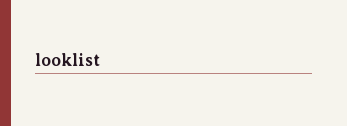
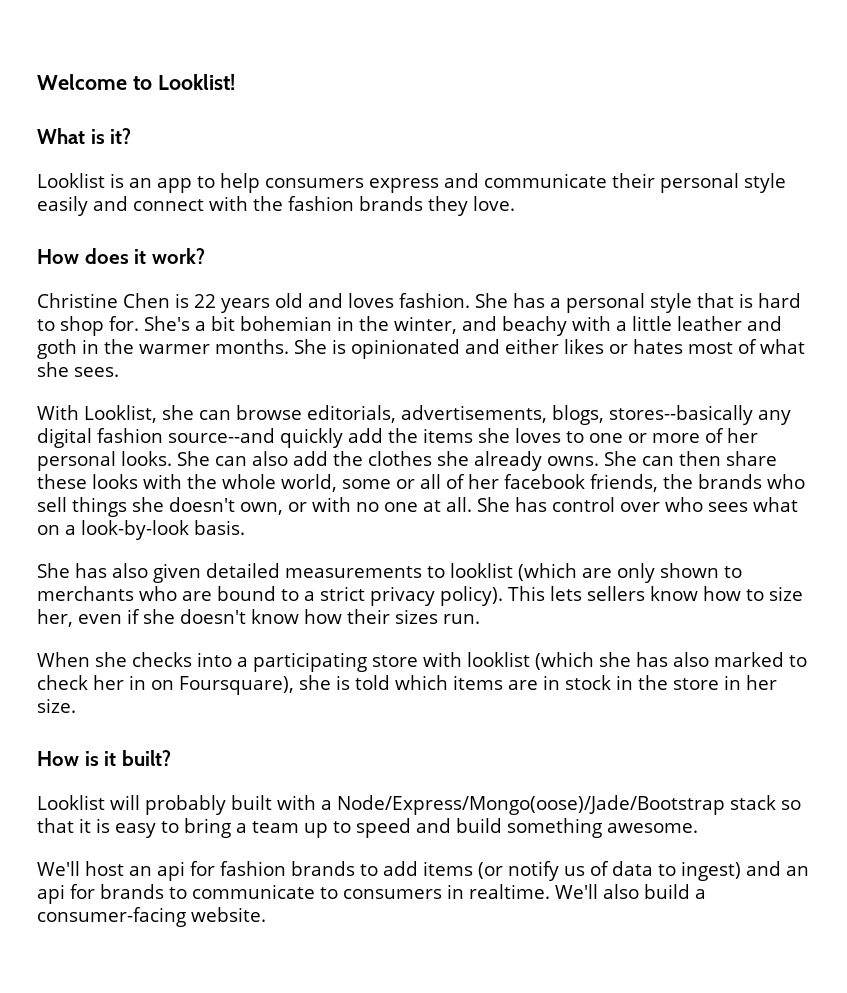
[35,53,100,66] looklist -> [37,74,235,90] [37,128,132,144] [37,173,786,193] [37,196,515,216] [37,248,205,264] [37,293,801,313] [37,316,782,336] [37,339,805,359] [37,362,119,377] [37,405,791,425] [37,428,758,448] [37,451,777,471] [37,474,805,492] [37,497,798,517] [37,520,245,540] [37,563,742,583] [37,586,803,606] [37,609,480,627] [37,652,807,672] [37,675,777,695] [37,698,76,713] [37,750,171,766] [37,795,801,815] [37,818,698,838] [37,861,809,881] [37,884,706,904] [37,907,266,927] Welcome to Looklist! // What is it? // Looklist is an app to help consumers express and communicate their personal style easily and connect with the fashion brands they love. // How does it work? // Christine Chen is 22 years old and loves fashion. She has a personal style that is hard to shop for. She's a bit bohemian in the winter, and beachy with a little leather and goth in the warmer months. She is opinionated and either likes or hates most of what she sees. // With Looklist, she can browse editorials, advertisements, blogs, stores--basically any digital fashion source--and quickly add the items she loves to one or more of her personal looks. She can also add the clothes she already owns. She can then share these looks with the whole world, some or all of her facebook friends, the brands who sell things she doesn't own, or with no one at all. She has control over who sees what on a look-by-look basis. // She has also given detailed measurements to looklist (which are only shown to merchants who are bound to a strict privacy policy). This lets sellers know how to size her, even if she doesn't know how their sizes run. // When she checks into a participating store with looklist (which she has also marked to check her in on Foursquare), she is told which items are in stock in the store in her size. // How is it built? // Looklist will probably built with a Node/Express/Mongo(oose)/Jade/Bootstrap stack so that it is easy to bring a team up to speed and build something awesome. // We'll host an api for fashion brands to add items (or notify us of data to ingest) and an api for brands to communicate to consumers in realtime. We'll also build a consumer-facing website.

